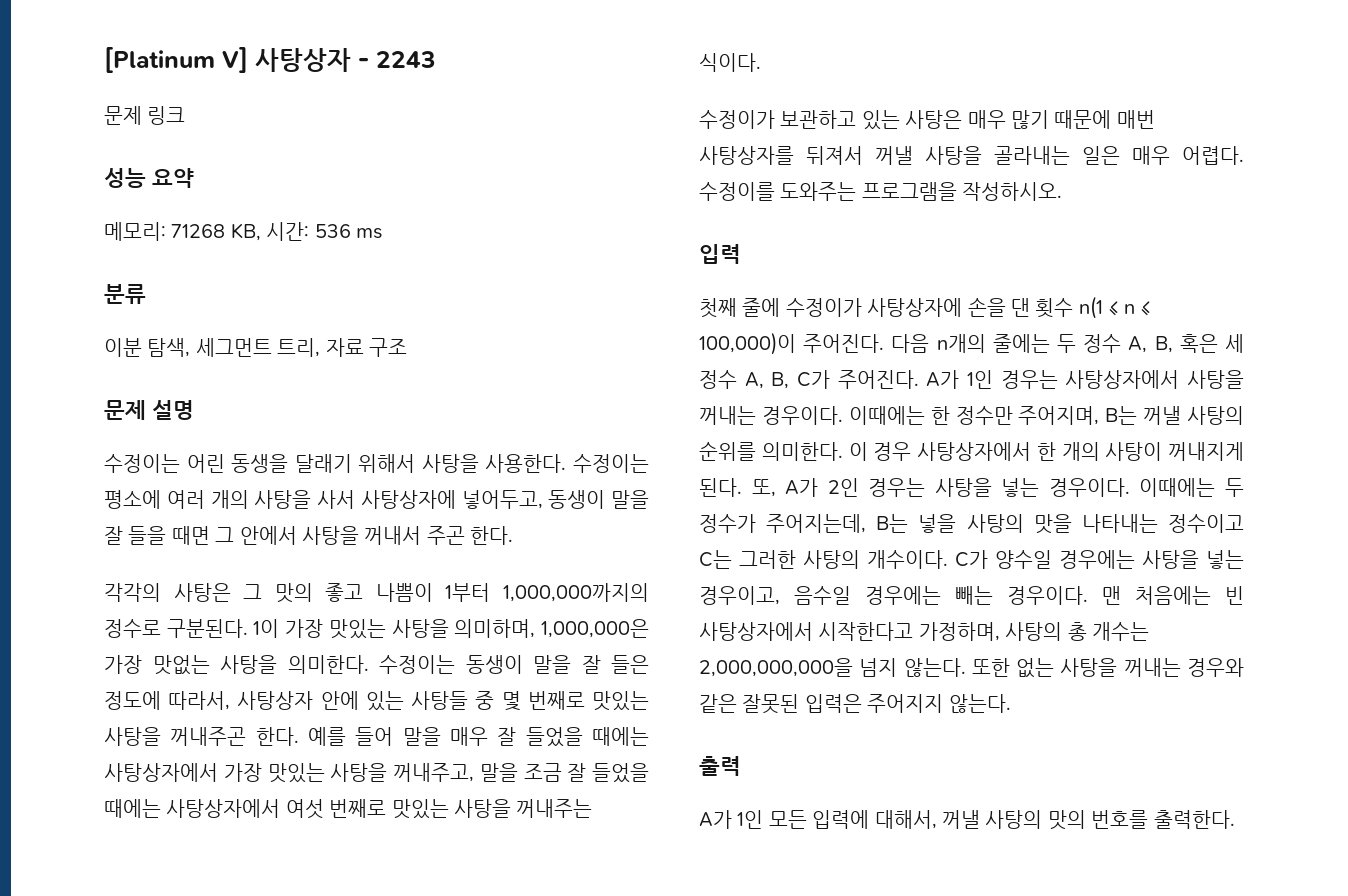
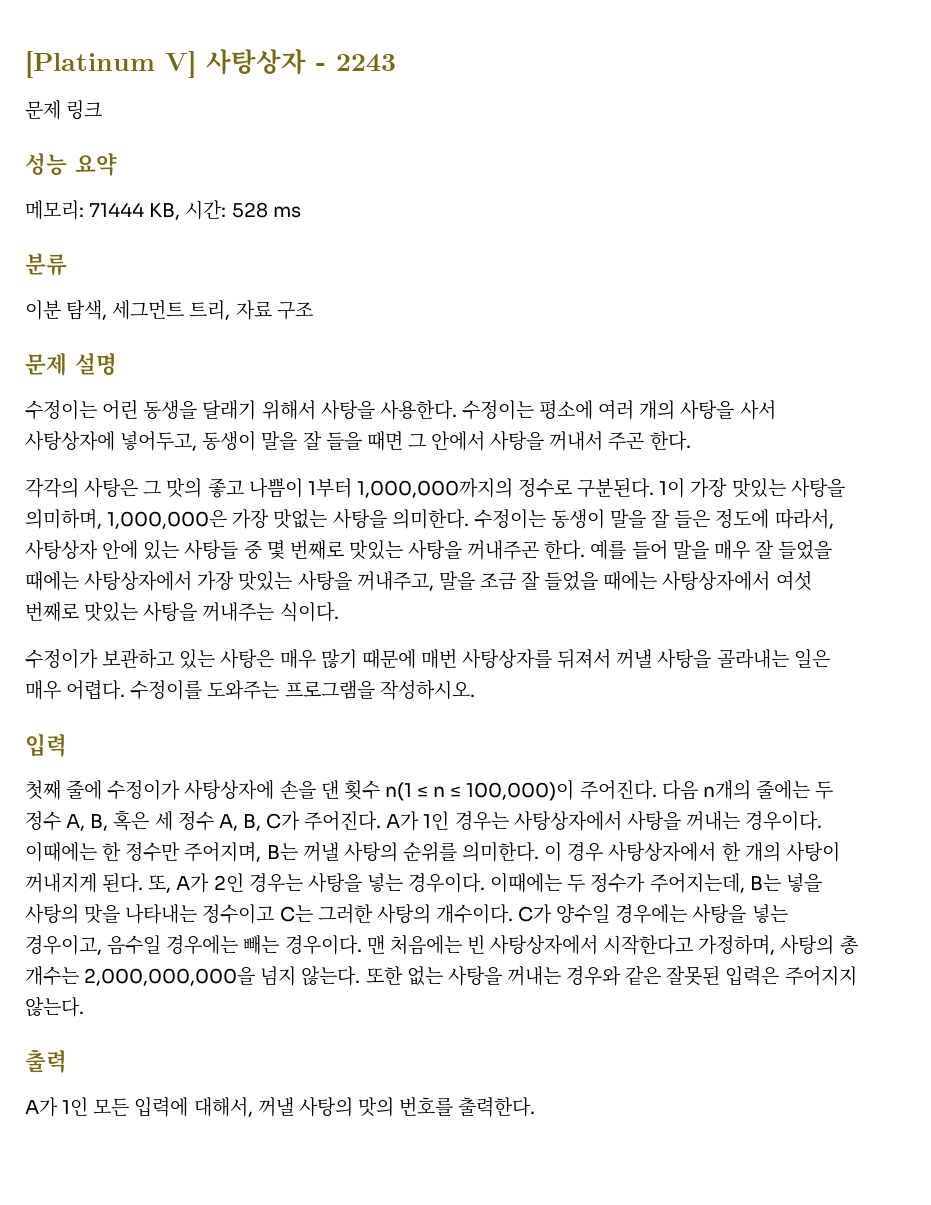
[171,224,226,238] 71268 -> [89,202,145,217] 71444
[314,224,351,238] 536 -> [231,202,268,218] 528

